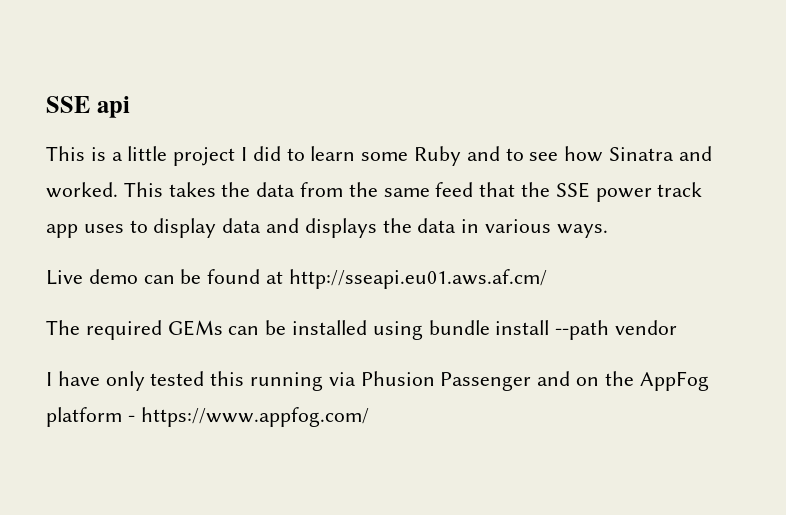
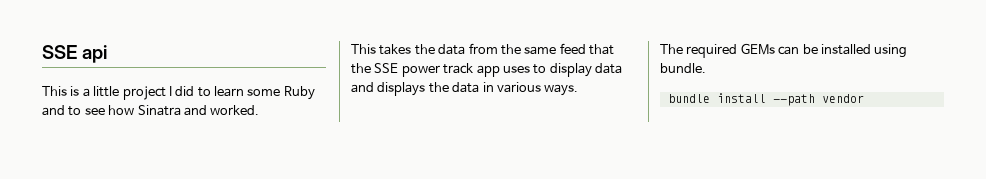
(118, 190) none -> (260, 110) //
[46,269,547,289] // Live demo can be found at http://sseapi.eu01.aws.af.cm/ -> (579, 90) none
(423, 330) none -> [660,63,706,73] bundle. //
[46,371,709,391] [46,407,369,427] // I have only tested this running via Phusion Passenger and on the AppFog platform - https://www.appfog.com/ -> (864, 98) none

